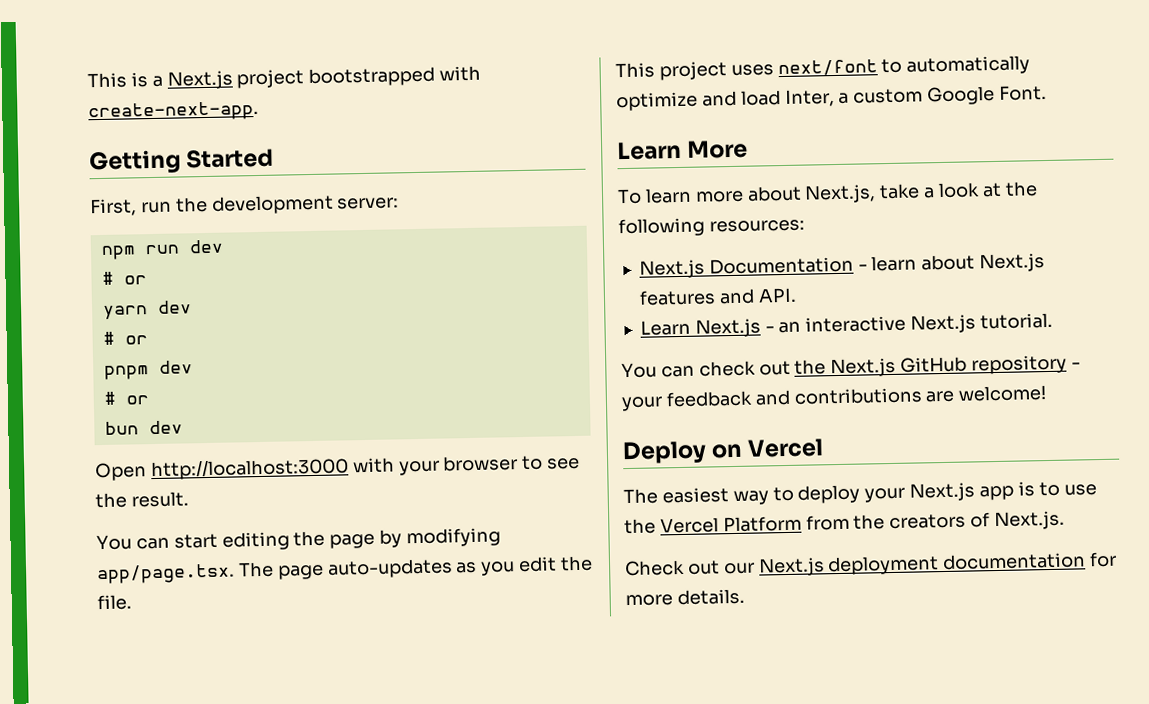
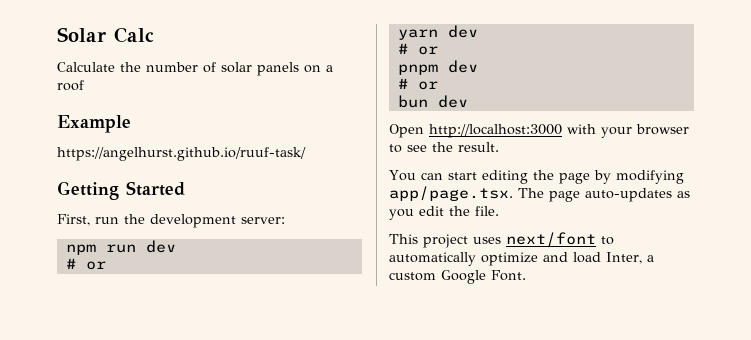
[87,65,482,90] [88,100,259,123] This is a Next.js project bootstrapped with create-next-app. -> [57,27,154,43] [57,62,333,76] [57,80,84,91] [57,115,131,133] [57,147,306,161] Solar Calc // Calculate the number of solar panels on a roof // Example // https://angelhurst.github.io/ruuf-task/
[617,139,749,161] [617,181,1038,205] [618,217,805,238] [638,253,1046,279] [638,287,797,306] [639,312,1053,338] [621,354,1081,379] [621,385,1047,412] [622,438,825,465] [623,481,1097,506] [624,510,1066,535] [624,551,1118,577] [625,588,745,607] // Learn More // To learn more about Next.js, take a look at the following resources: // Next.js Documentation - learn about Next.js features and API. // Learn Next.js - an interactive Next.js tutorial. // You can check out the Next.js GitHub repository - your feedback and contributions are welcome! // Deploy on Vercel // The easiest way to deploy your Next.js app is to use the Vercel Platform from the creators of Next.js. // Check out our Next.js deployment documentation for more details. -> (526, 275) none

